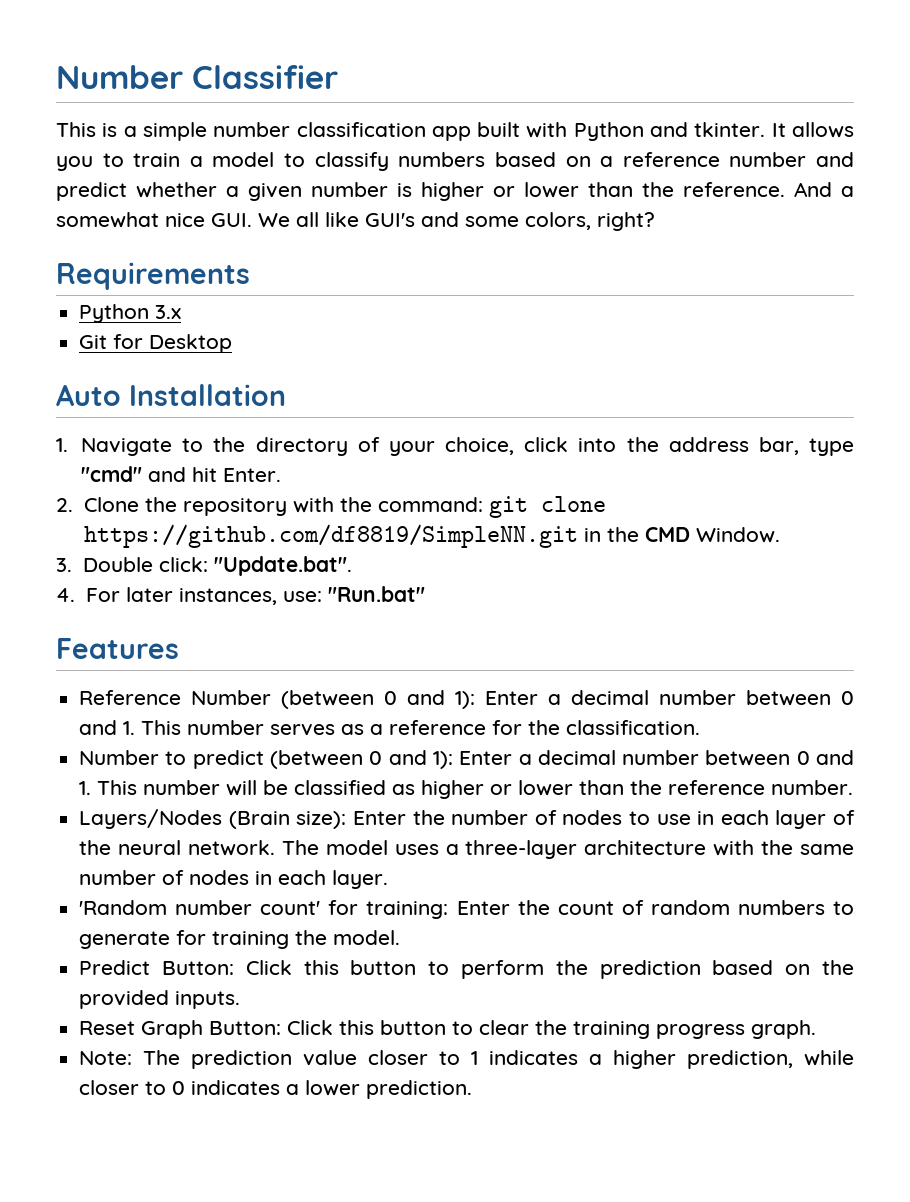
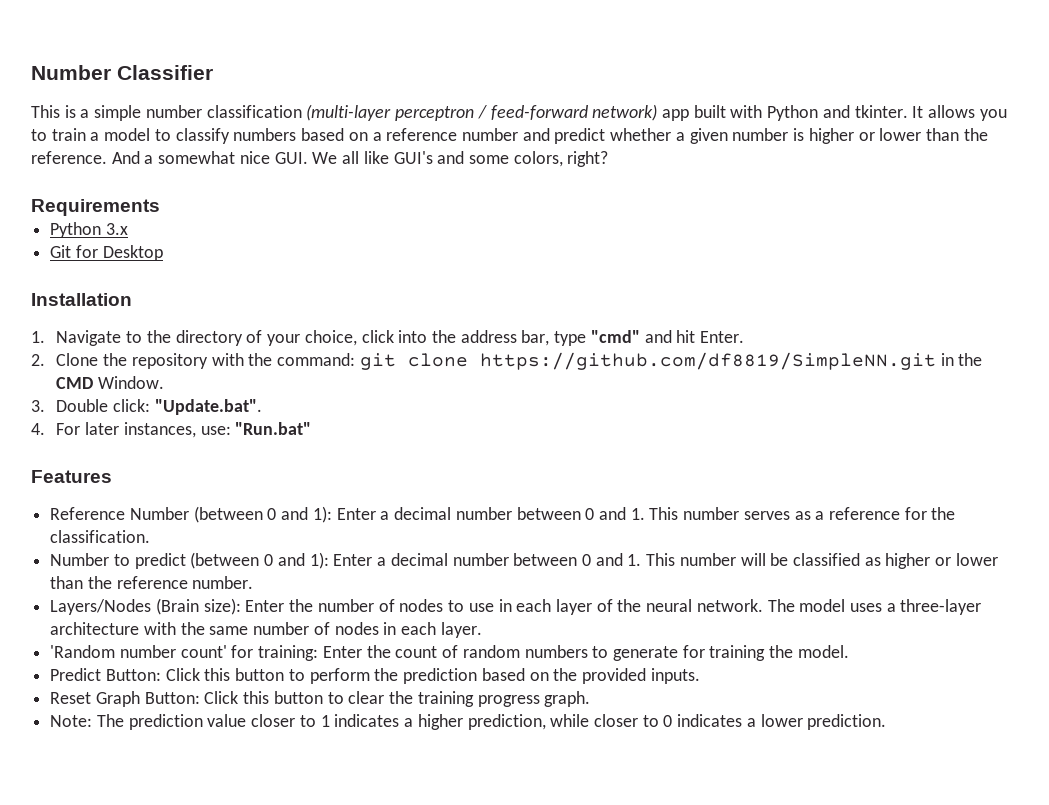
(426, 129) none -> [306,104,658,121] (multi-layer perceptron / feed-forward network)
[56,384,121,406] Auto -> (163, 253) none

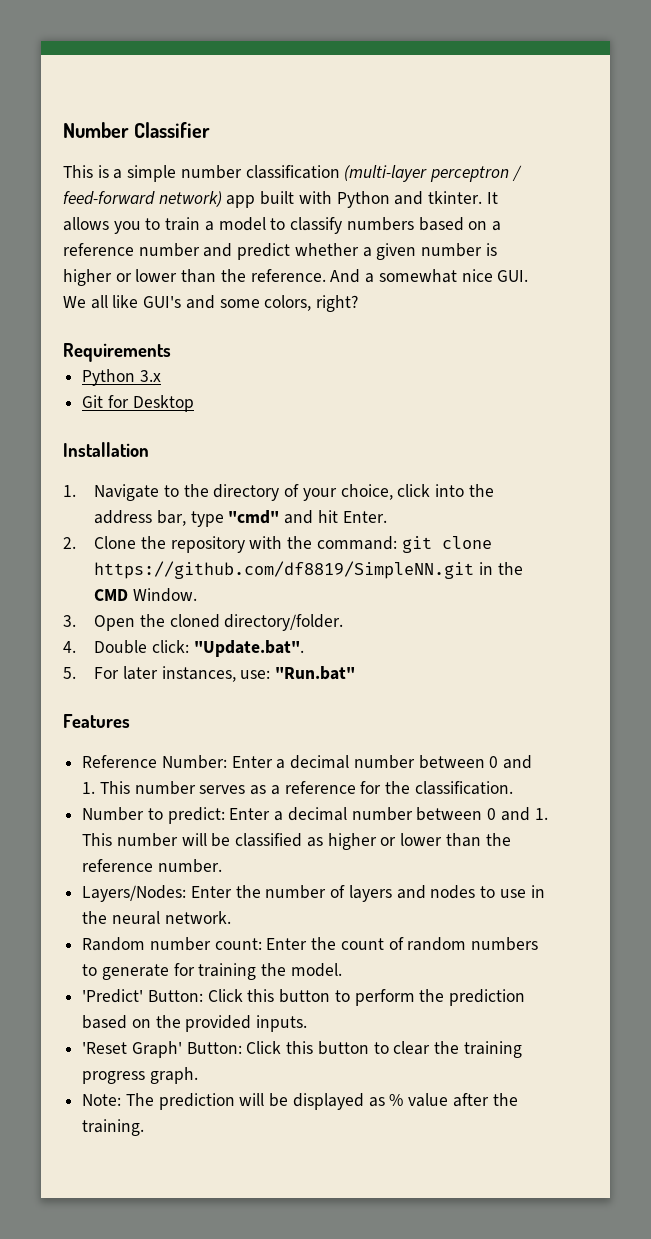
(45, 406) none -> [94,614,344,631] [63,641,76,653] Open the cloned directory/folder. // 4.
[31,423,45,435] 4. -> [63,667,76,679] 5.
[129,506,332,523] Number (between 0 and 1): -> [161,755,227,769] Number:
[134,552,329,569] predict (between 0 and 1): -> [167,807,225,824] predict:
[50,598,241,615] Layers/Nodes (Brain size): -> [82,885,187,902] Layers/Nodes:
(395, 605) none -> [348,885,426,902] layers and
[516,599,613,615] each layer of -> (545, 891) none
[767,599,982,615] [50,622,482,638] [50,645,319,661] The model uses a three-layer architecture with the same number of nodes in each layer. // 'Random number count' for training: -> [82,937,262,951] // Random number count:
[50,668,102,681] Predict -> [82,989,144,1003] 'Predict'
[50,691,140,707] Reset Graph -> [82,1041,182,1058] 'Reset Graph'
[207,714,887,730] value closer to 1 indicates a higher prediction, while closer to 0 indicates a lower prediction. -> [239,1093,518,1110] [82,1119,145,1136] will be displayed as % value after the training.

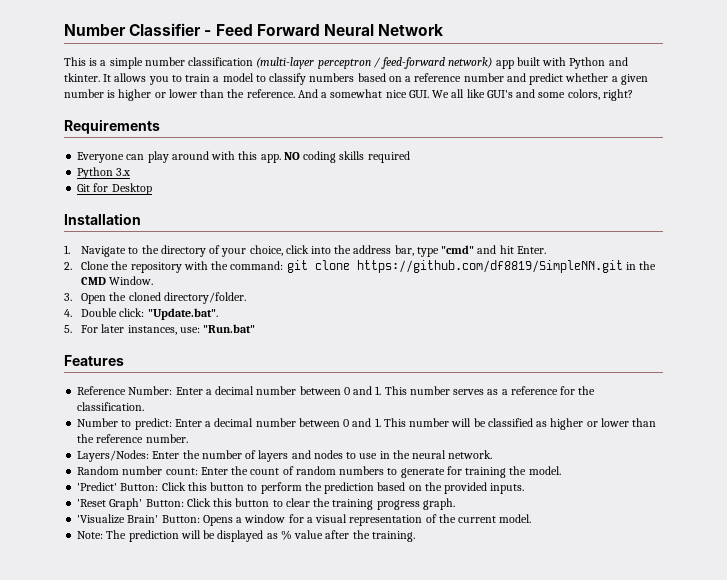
(211, 130) none -> [204,24,444,36] - Feed Forward Neural Network
(171, 352) none -> [77,151,410,163] // Everyone can play around with this app. NO coding skills required
(198, 1075) none -> [77,514,532,526] // 'Visualize Brain' Button: Opens a window for a visual representation of the current model.

